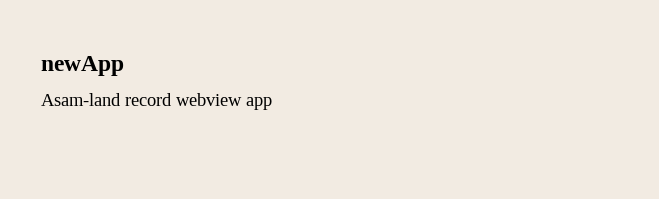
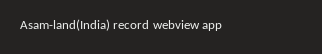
[41,56,124,76] [41,93,121,106] newApp // Asam-land -> [20,19,110,31] Asam-land(India)

